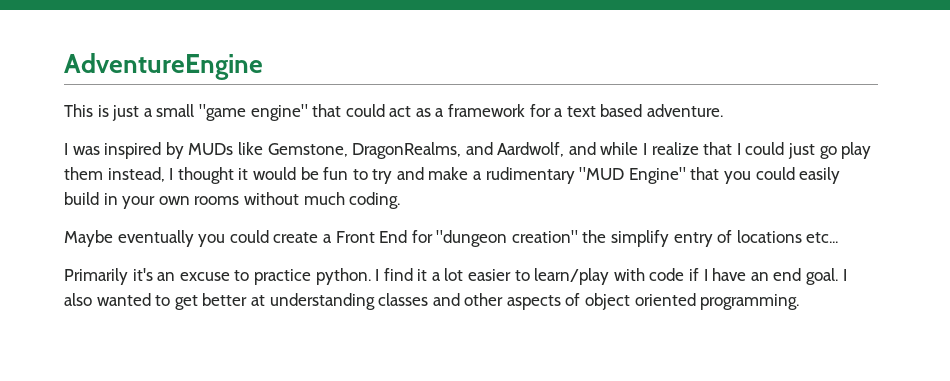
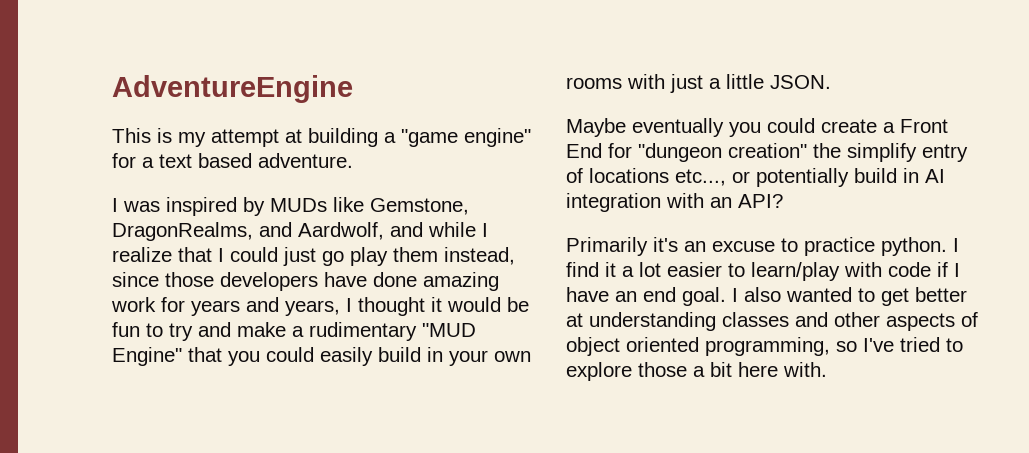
[112,104,526,121] just a small "game engine" that could act as a framework -> [178,128,531,147] my attempt at building a "game engine"
(165, 174) none -> [112,272,499,291] [111,297,340,316] since those developers have done amazing work for years and years,
[243,192,401,209] without much coding. -> [627,74,831,93] with just a little JSON.
[806,232,839,243] etc... -> [675,168,945,187] [566,193,783,212] etc..., or potentially build in AI integration with an API?
[700,294,800,310] programming. -> [705,337,963,356] [566,362,827,381] programming, so I've tried to explore those a bit here with.

